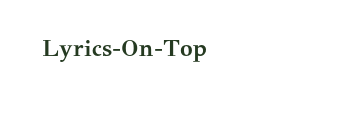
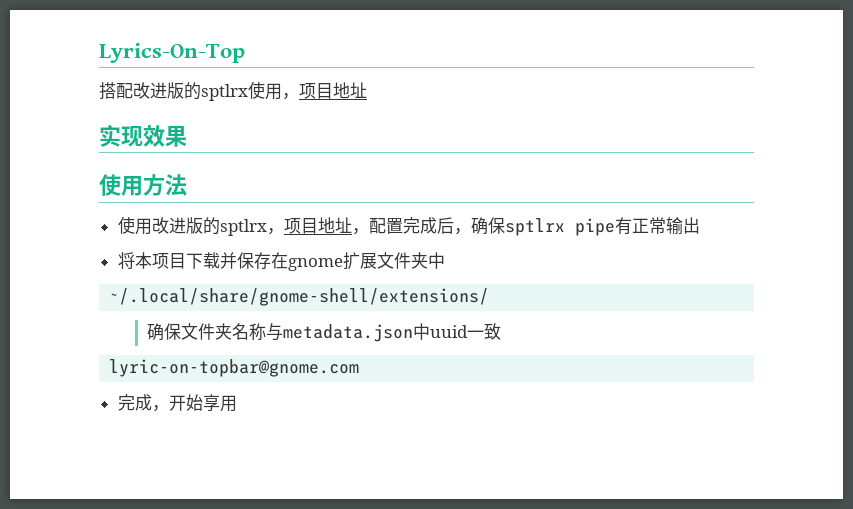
(207, 51) none -> [99,81,367,101] [99,124,187,147] [99,174,187,196] [117,216,700,236] [117,252,445,271] [109,288,490,306] [146,323,501,342] [109,359,360,377] [117,394,237,412] // 搭配改进版的sptlrx使用，项目地址 // 实现效果 // 使用方法 // 使用改进版的sptlrx，项目地址，配置完成后，确保sptlrx pipe有正常输出 // 将本项目下载并保存在gnome扩展文件夹中 // ~/.local/share/gnome-shell/extensions/ // 确保文件夹名称与metadata.json中uuid一致 // lyric-on-topbar@gnome.com // 完成，开始享用

